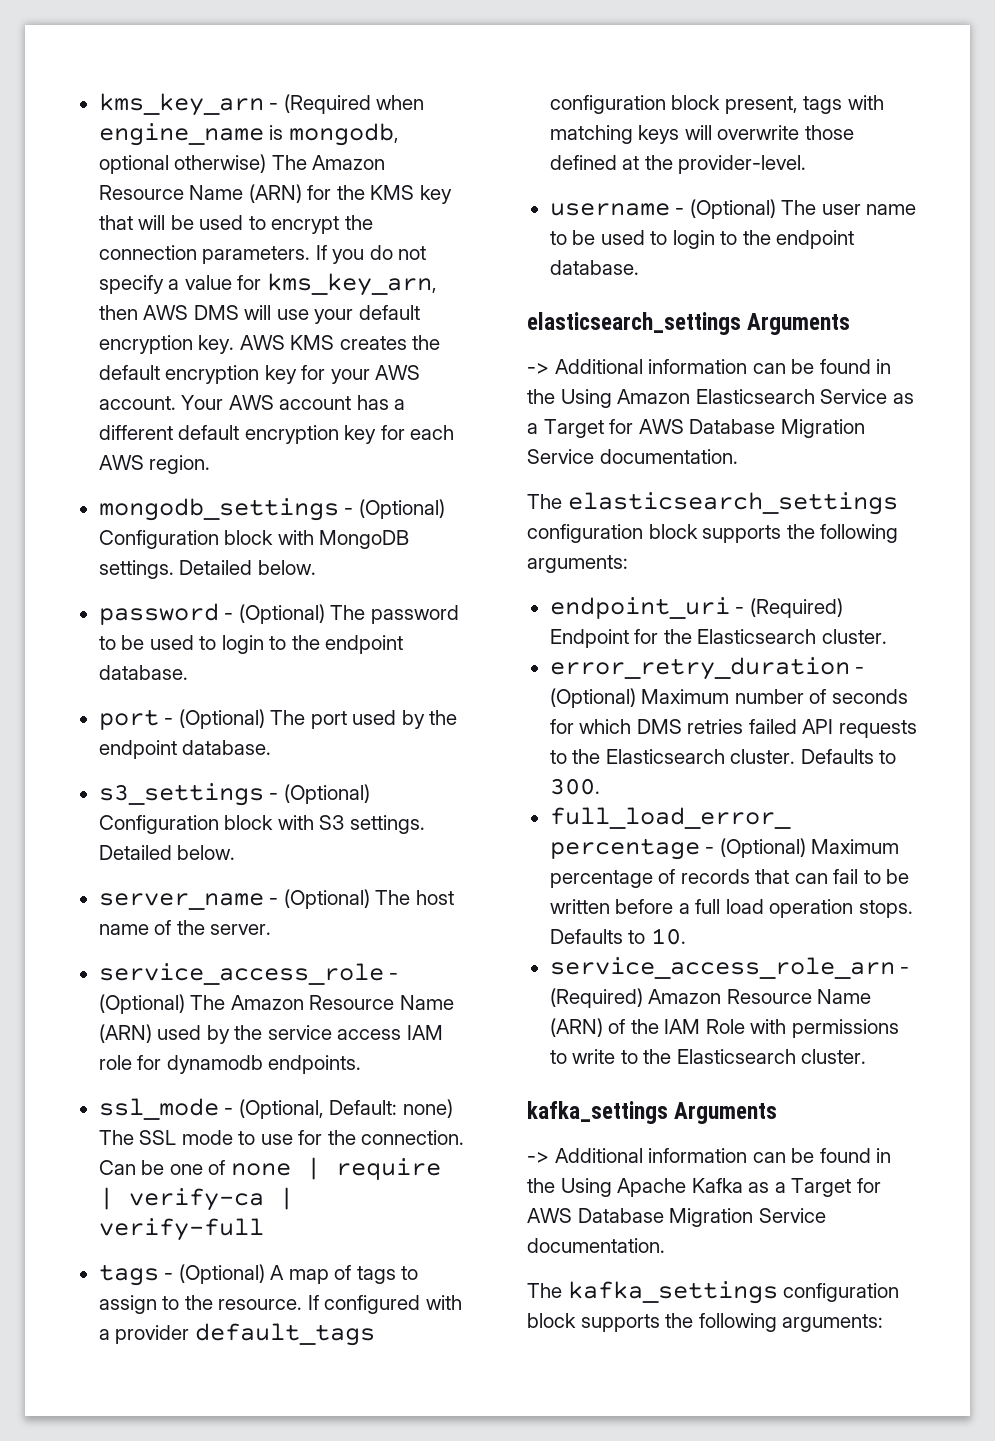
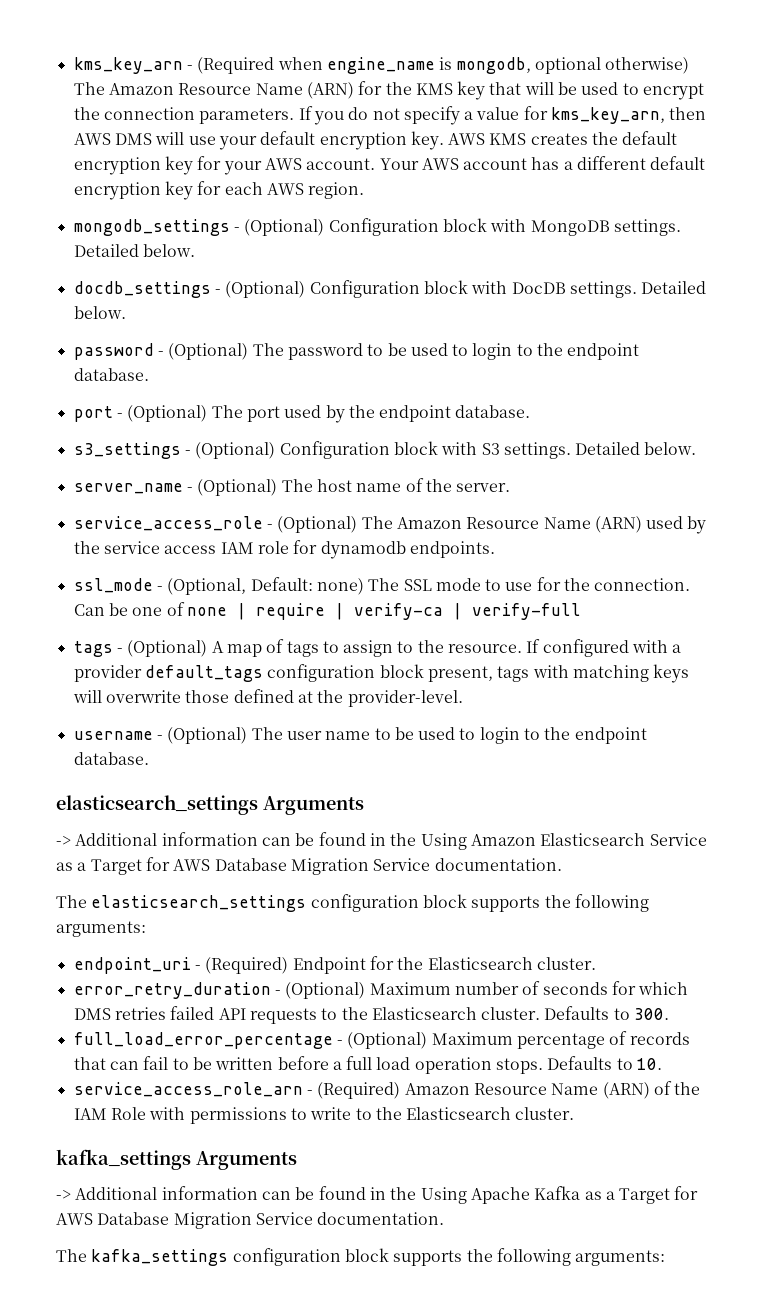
(316, 567) none -> [73,280,707,298] [73,306,126,319] // docdb_settings - (Optional) Configuration block with DocDB settings. Detailed below.

